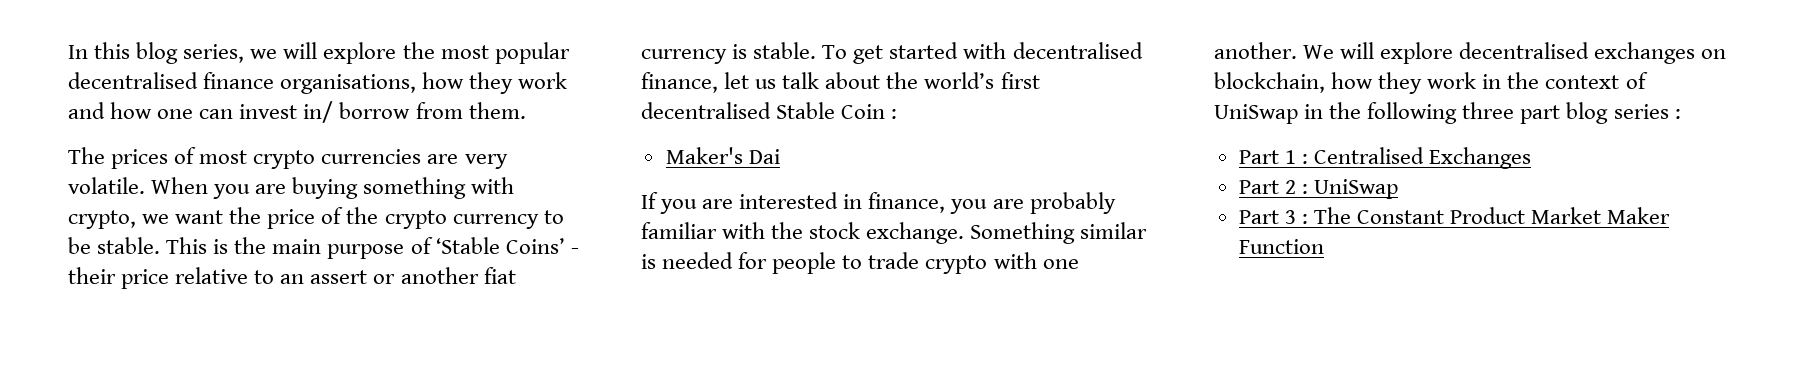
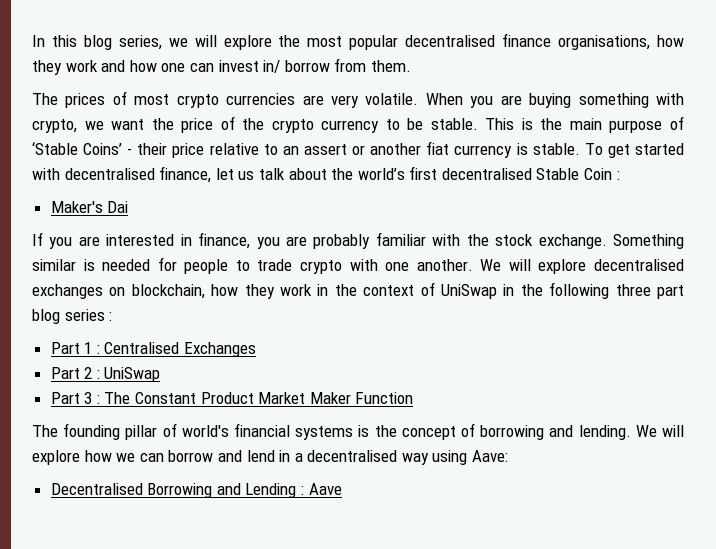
(1324, 246) none -> [32,423,685,440] [32,450,509,465] [50,483,342,498] // The founding pillar of world's financial systems is the concept of borrowing and lending. We will explore how we can borrow and lend in a decentralised way using Aave: // Decentralised Borrowing and Lending : Aave

